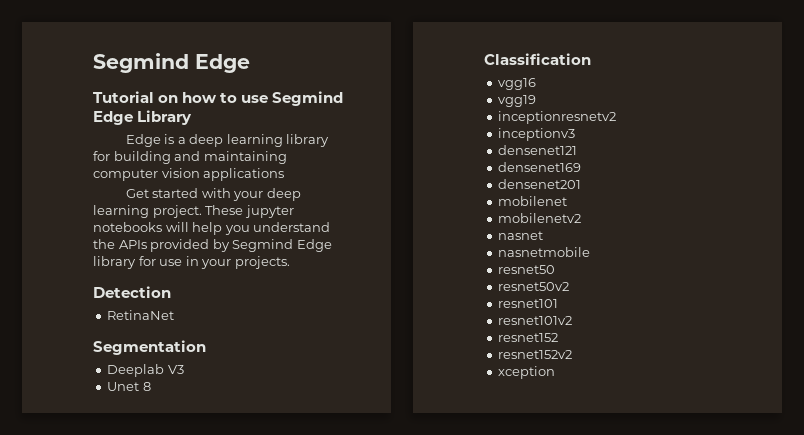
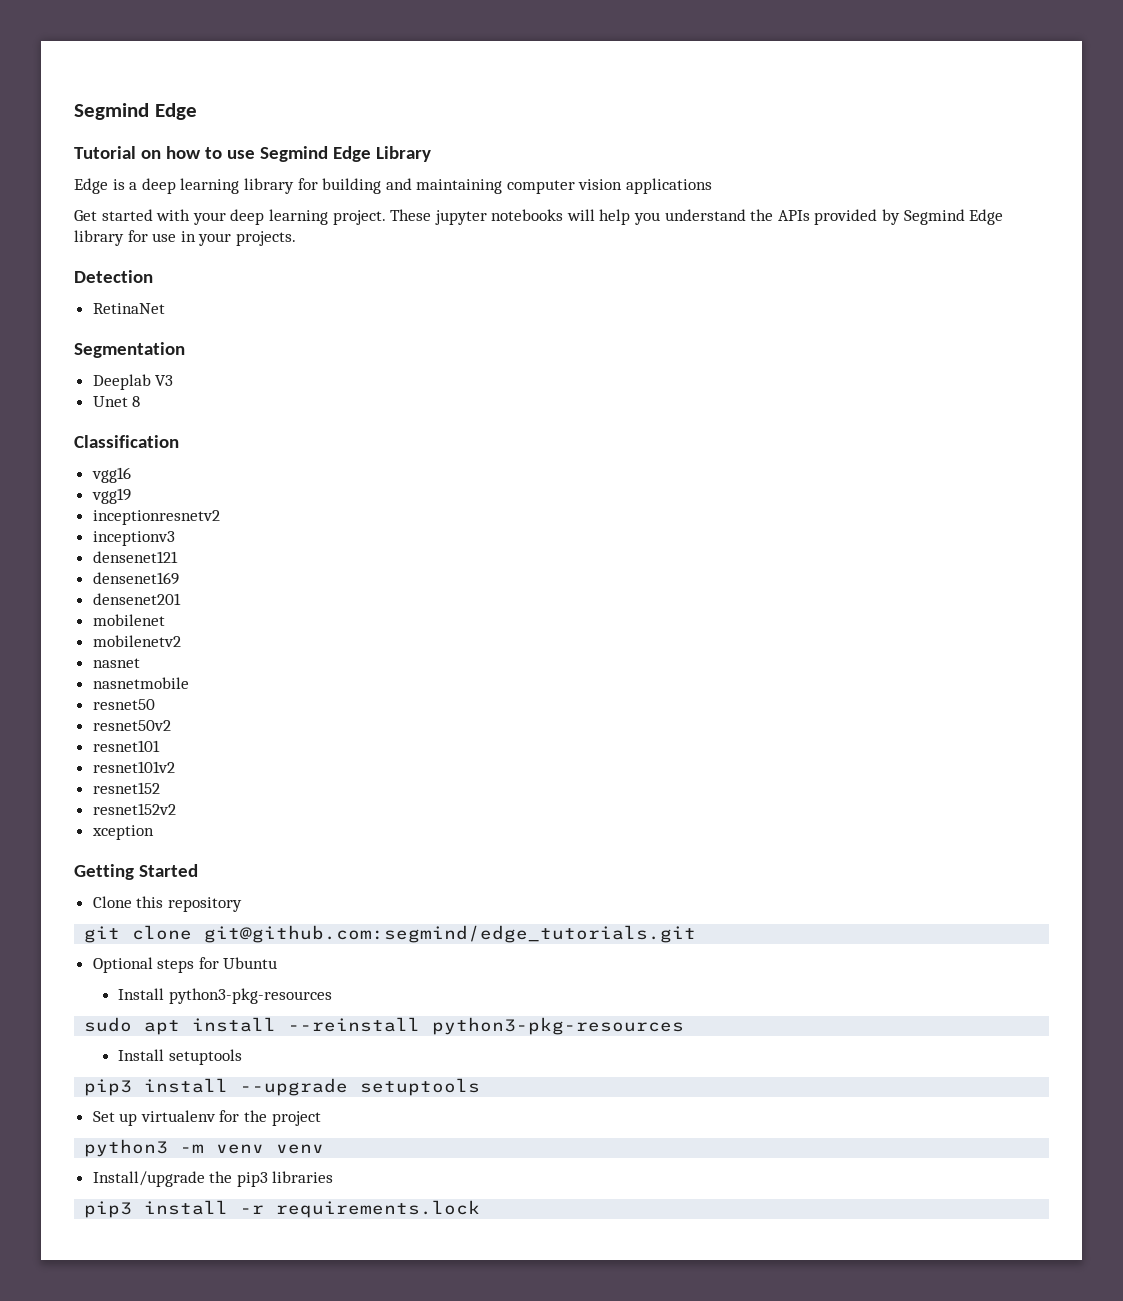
(556, 372) none -> [74,864,198,880] [92,896,242,912] [84,925,697,943] [92,957,278,973] [118,988,332,1004] [84,1017,685,1035] [118,1049,242,1065] [84,1078,481,1096] [92,1110,321,1126] [84,1139,325,1157] [92,1171,334,1187] [84,1200,481,1218] // Getting Started // Clone this repository // git clone git@github.com:segmind/edge_tutorials.git // Optional steps for Ubuntu // Install python3-pkg-resources // sudo apt install --reinstall python3-pkg-resources // Install setuptools // pip3 install --upgrade setuptools // Set up virtualenv for the project // python3 -m venv venv // Install/upgrade the pip3 libraries // pip3 install -r requirements.lock

